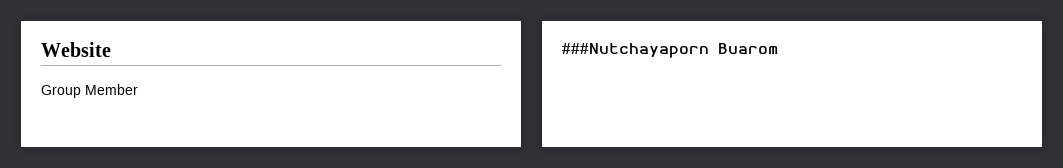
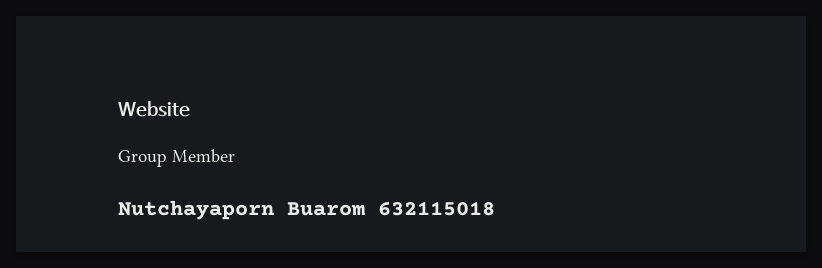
[562,43,778,58] ###Nutchayaporn Buarom -> [118,200,495,220] Nutchayaporn Buarom 632115018

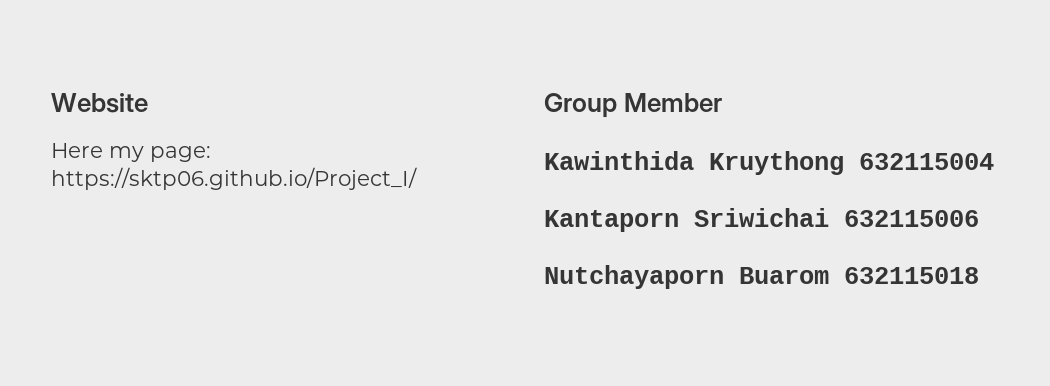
[118,149,235,167] Group Member -> [51,143,211,162] [51,167,417,190] [544,93,723,118] [544,151,994,175] [544,208,979,232] Here my page: https://sktp06.github.io/Project_I/ // Group Member // Kawinthida Kruythong 632115004 // Kantaporn Sriwichai 632115006

